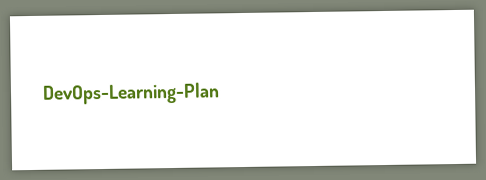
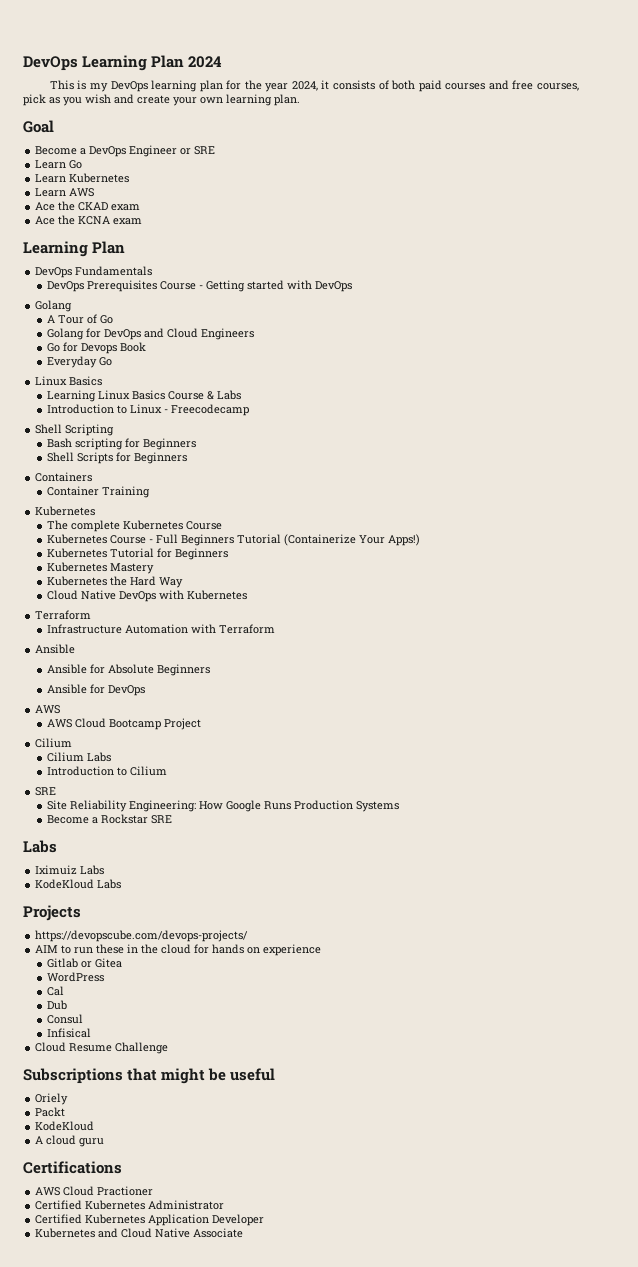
[42,82,220,105] DevOps-Learning-Plan -> [23,55,223,71] [49,80,580,92] [23,94,300,106] [23,120,54,133] [35,145,216,157] [35,160,83,169] [35,173,130,183] [35,188,95,197] [35,201,141,211] [35,215,143,225] [23,241,126,257] [35,266,153,278] [47,280,353,292] [35,300,73,312] [47,314,114,324] [47,328,255,340] [47,342,147,354] [47,356,113,368] [35,376,103,386] [47,390,242,402] [47,404,250,416] [35,424,115,436] [47,438,197,450] [47,452,188,464] [35,472,93,482] [47,486,151,498] [35,506,96,516] [47,520,223,532] [47,534,421,546] [47,548,229,560] [47,562,155,574] [47,576,184,588] [47,590,248,602] [35,610,92,620] [47,624,276,634] [35,644,76,654] [47,664,211,676] [47,684,146,696] [35,705,61,714] [47,718,202,730] [35,738,73,748] [47,752,112,762] [47,766,168,776] [35,787,57,796] [47,800,400,812] [47,814,173,824] [23,840,57,853] [35,865,105,875] [35,879,122,889] [23,905,81,921] [35,930,249,942] [35,944,322,956] [47,958,123,968] [47,972,105,982] [47,986,65,996] [47,1000,68,1010] [47,1014,84,1024] [47,1028,92,1038] [35,1042,169,1054] [23,1068,276,1084] [35,1093,69,1105] [35,1107,66,1117] [35,1121,95,1131] [35,1135,105,1147] [23,1161,122,1174] [35,1186,154,1196] [35,1200,225,1210] [35,1214,265,1226] [35,1228,244,1238] DevOps Learning Plan 2024 // This is my DevOps learning plan for the year 2024, it consists of both paid courses and free courses, pick as you wish and create your own learning plan. // Goal // Become a DevOps Engineer or SRE // Learn Go // Learn Kubernetes // Learn AWS // Ace the CKAD exam // Ace the KCNA exam // Learning Plan // DevOps Fundamentals // DevOps Prerequisites Course - Getting started with DevOps // Golang // A Tour of Go // Golang for DevOps and Cloud Engineers // Go for Devops Book // Everyday Go // Linux Basics // Learning Linux Basics Course & Labs // Introduction to Linux - Freecodecamp // Shell Scripting // Bash scripting for Beginners // Shell Scripts for Beginners // Containers // Container Training // Kubernetes // The complete Kubernetes Course // Kubernetes Course - Full Beginners Tutorial (Containerize Your Apps!) // Kubernetes Tutorial for Beginners // Kubernetes Mastery // Kubernetes the Hard Way // Cloud Native DevOps with Kubernetes // Terraform // Infrastructure Automation with Terraform // Ansible // Ansible for Absolute Beginners // Ansible for DevOps // AWS // AWS Cloud Bootcamp Project // Cilium // Cilium Labs // Introduction to Cilium // SRE // Site Reliability Engineering: How Google Runs Production Systems // Become a Rockstar SRE // Labs // Iximuiz Labs // KodeKloud Labs // Projects // https://devopscube.com/devops-projects/ // AIM to run these in the cloud for hands on experience // Gitlab or Gitea // WordPress // Cal // Dub // Consul // Infisical // Cloud Resume Challenge // Subscriptions that might be useful // Oriely // Packt // KodeKloud // A cloud guru // Certifications // AWS Cloud Practioner // Certified Kubernetes Administrator // Certified Kubernetes Application Developer // Kubernetes and Cloud Native Associate

